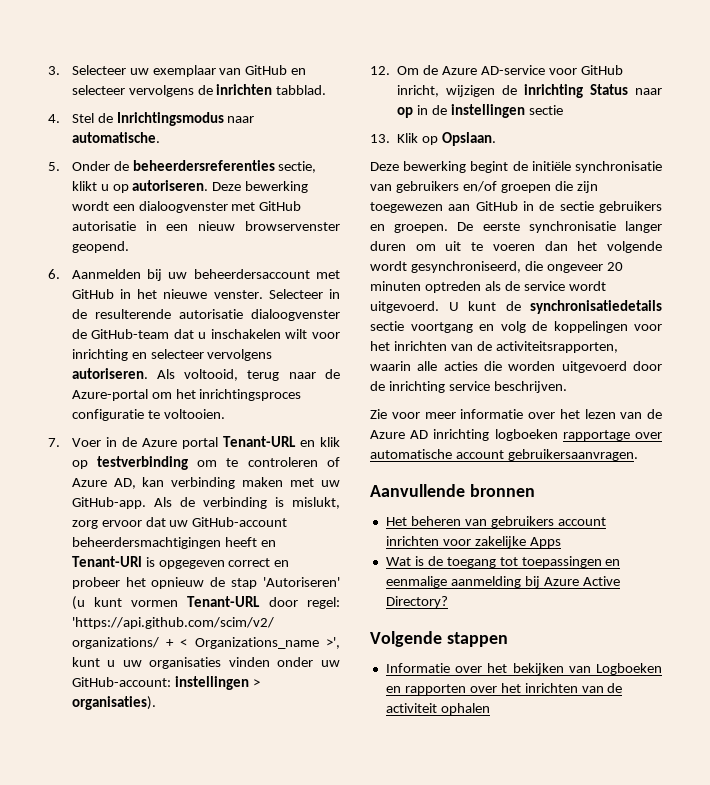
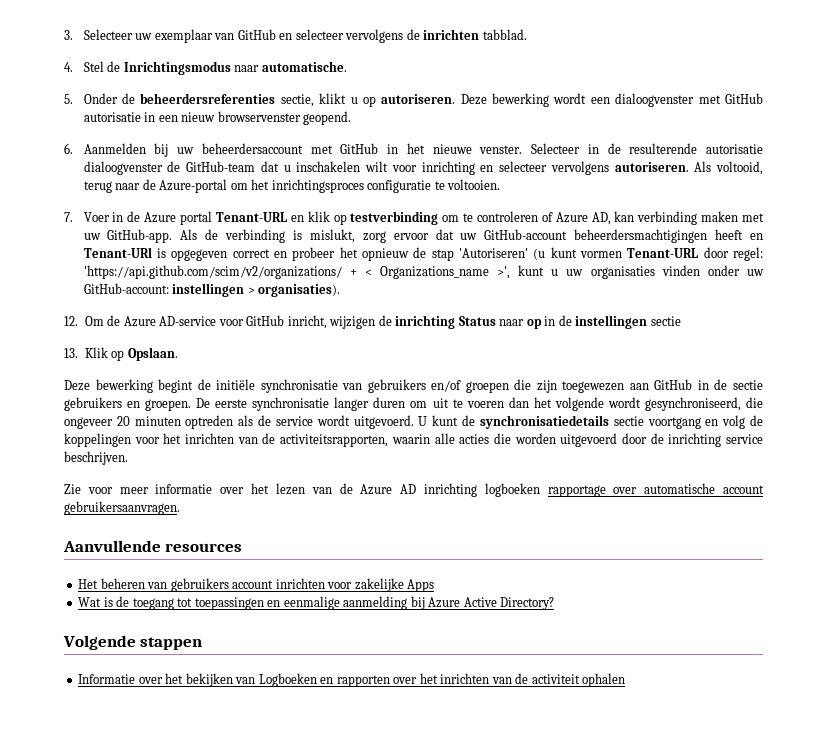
[469,484,535,497] bronnen -> [165,543,243,552] resources

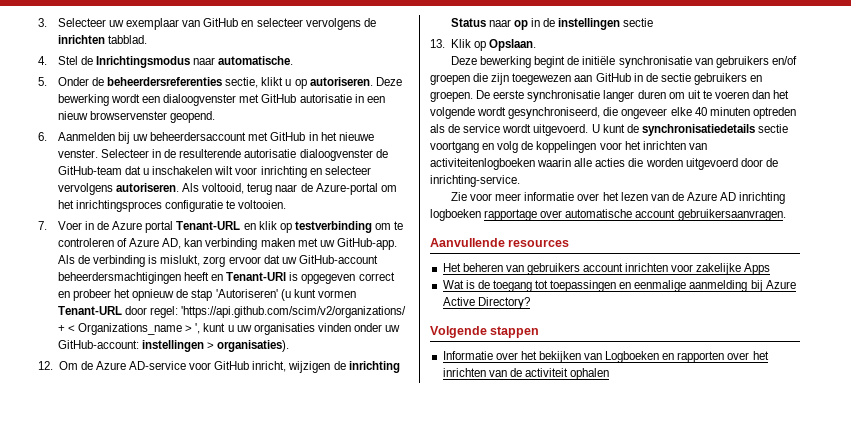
[497,266,511,279] >', -> [185,323,201,334] > ',
[116,416,130,426] 20 -> [670,107,707,116] elke 40
[262,433,389,447] de activiteitsrapporten, -> [430,158,535,170] activiteitenlogboeken
[668,433,763,447] [64,451,128,465] inrichting service beschrijven. -> [430,175,520,187] inrichting-service.

